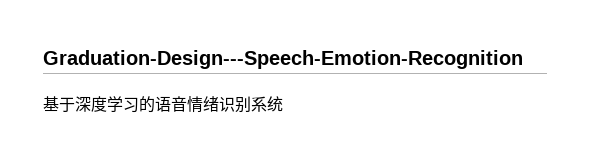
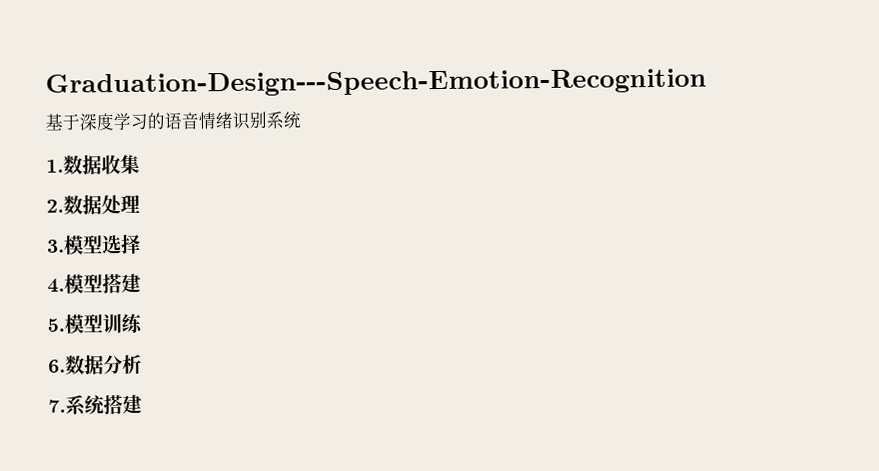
(283, 104) none -> [46,154,140,175] [46,194,140,215] [47,233,141,255] [47,273,141,294] [47,313,143,334] [48,354,142,375] [48,394,142,416] // 1.数据收集 // 2.数据处理 // 3.模型选择 // 4.模型搭建 // 5.模型训练 // 6.数据分析 // 7.系统搭建

